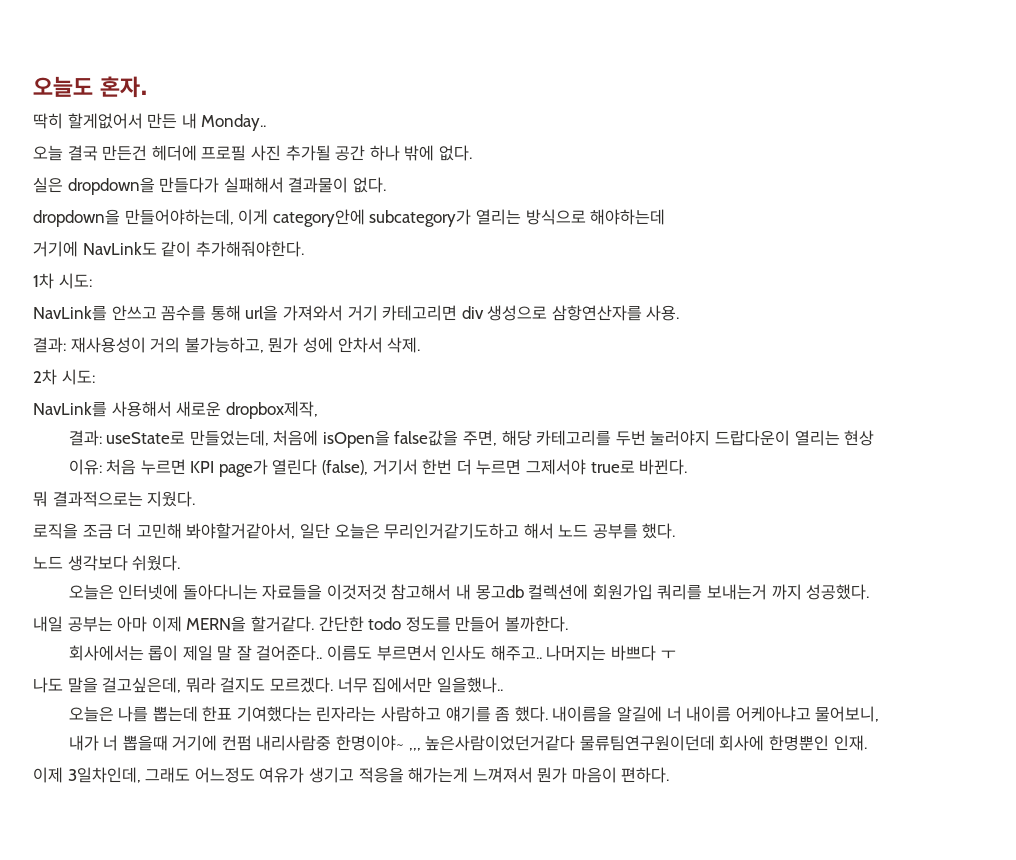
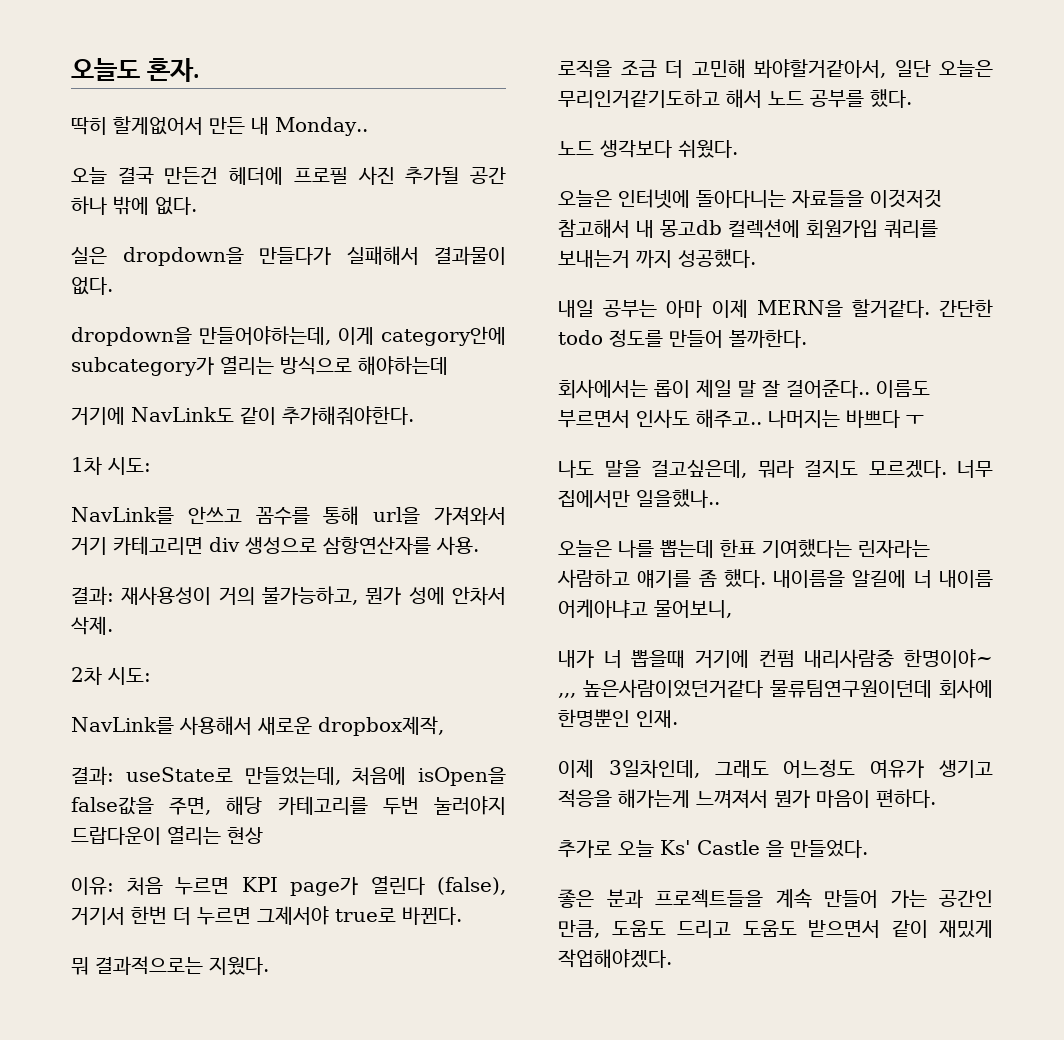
(670, 775) none -> [558,840,868,858] [558,888,993,908] [558,920,993,938] [558,949,672,968] // 추가로 오늘 Ks' Castle 을 만들었다. // 좋은 분과 프로젝트들을 계속 만들어 가는 공간인 만큼, 도움도 드리고 도움도 받으면서 같이 재밌게 작업해야겠다.

